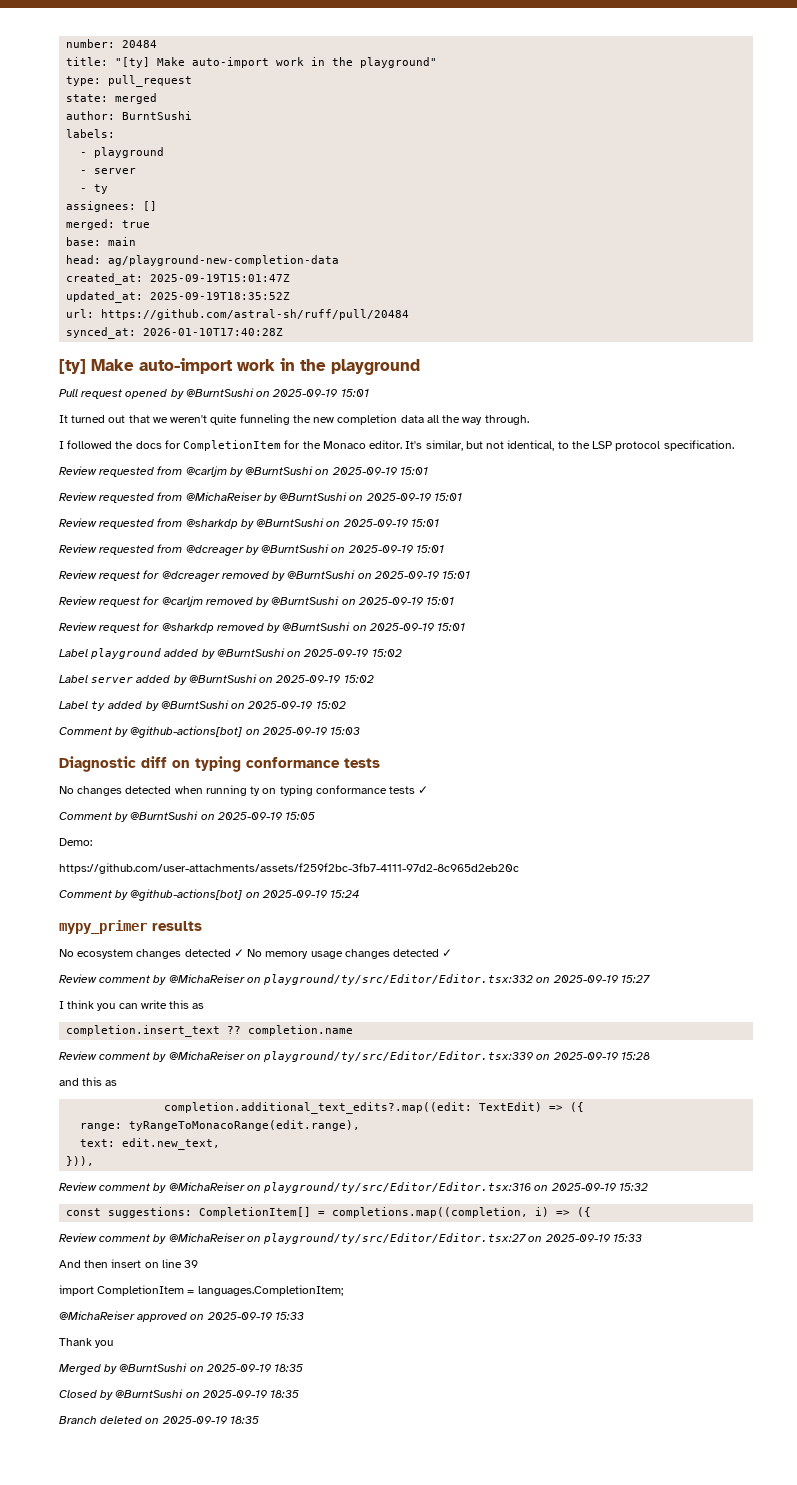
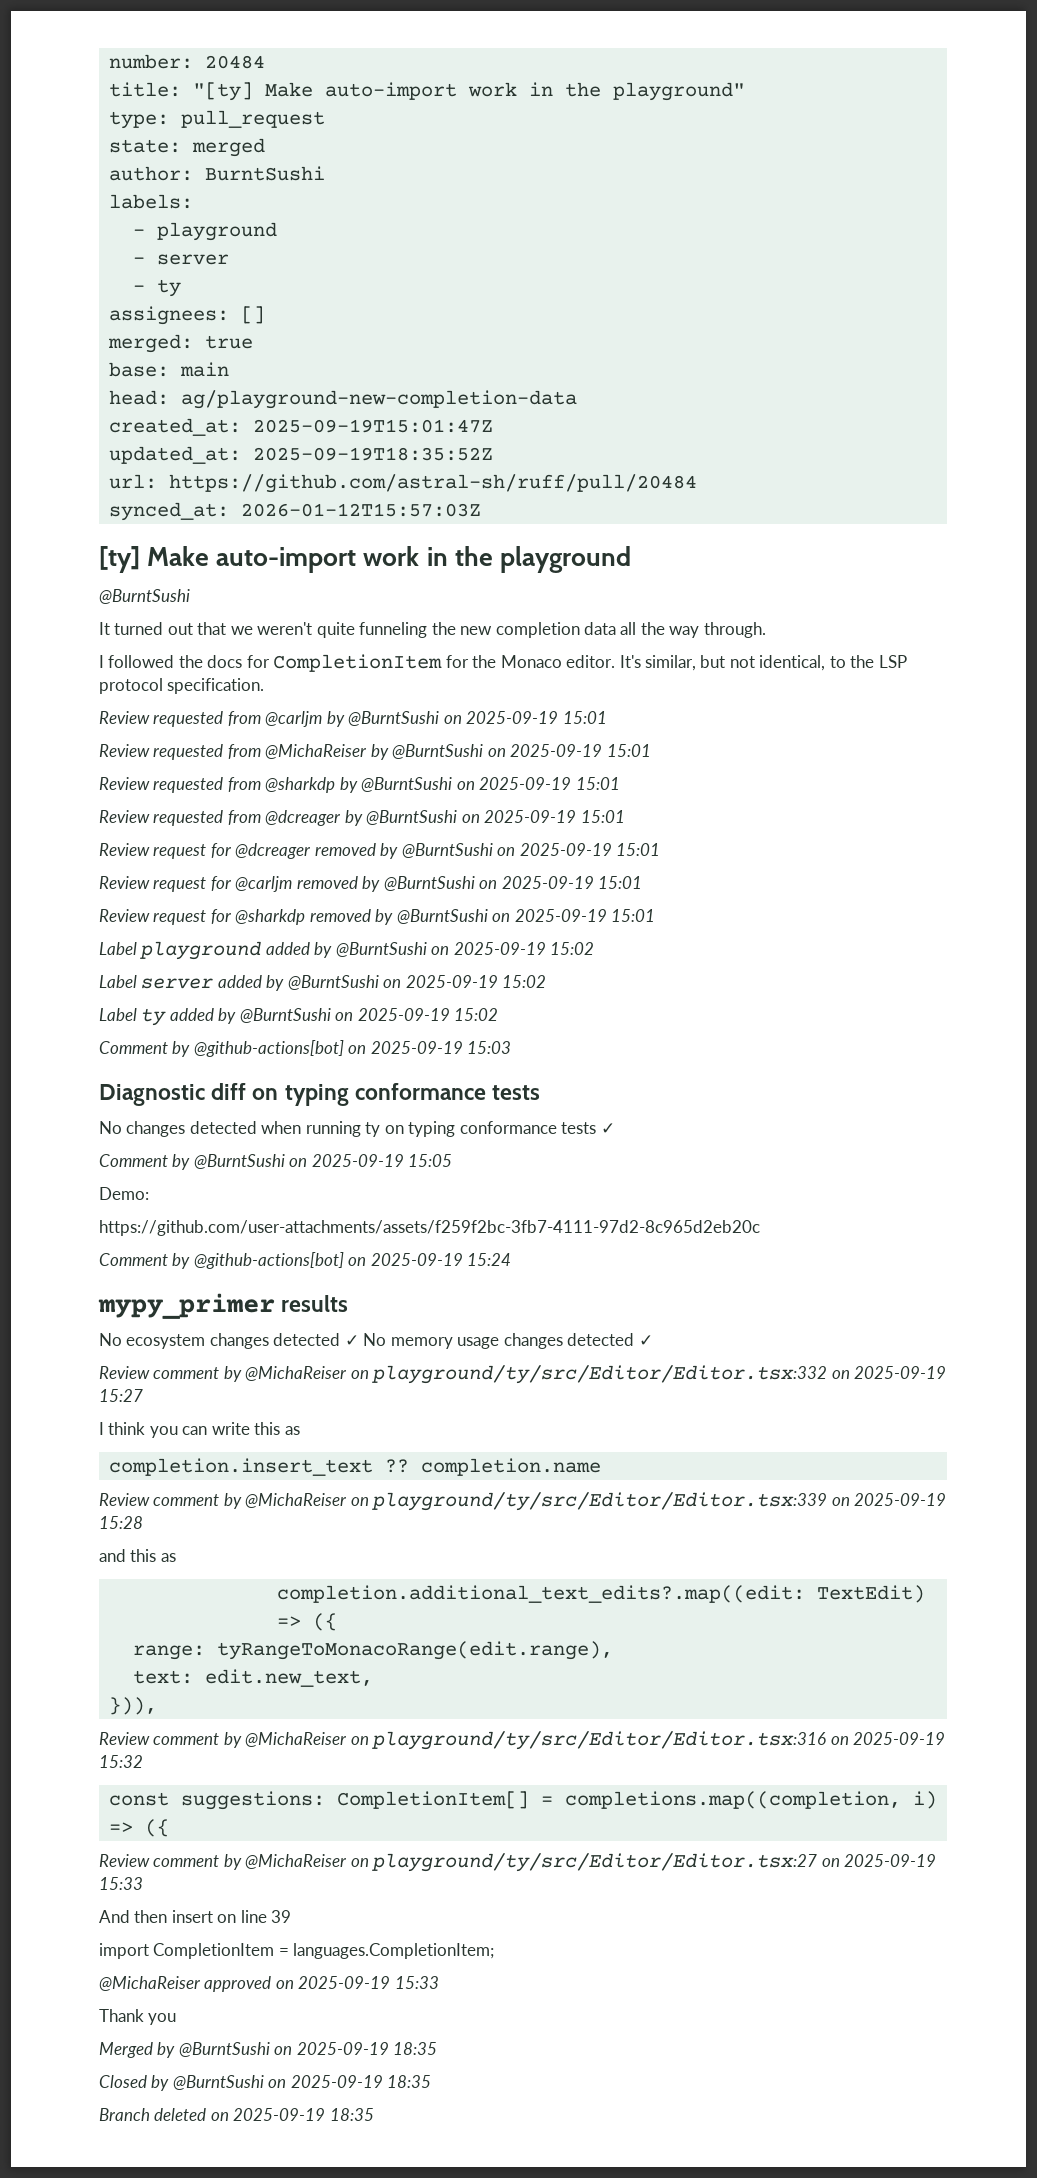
[143,328,284,336] 2026-01-10T17:40:28Z -> [240,503,481,517] 2026-01-12T15:57:03Z
[59,388,369,399] Pull request opened by @BurntSushi on 2025-09-19 15:01 -> [99,589,190,604] @BurntSushi

